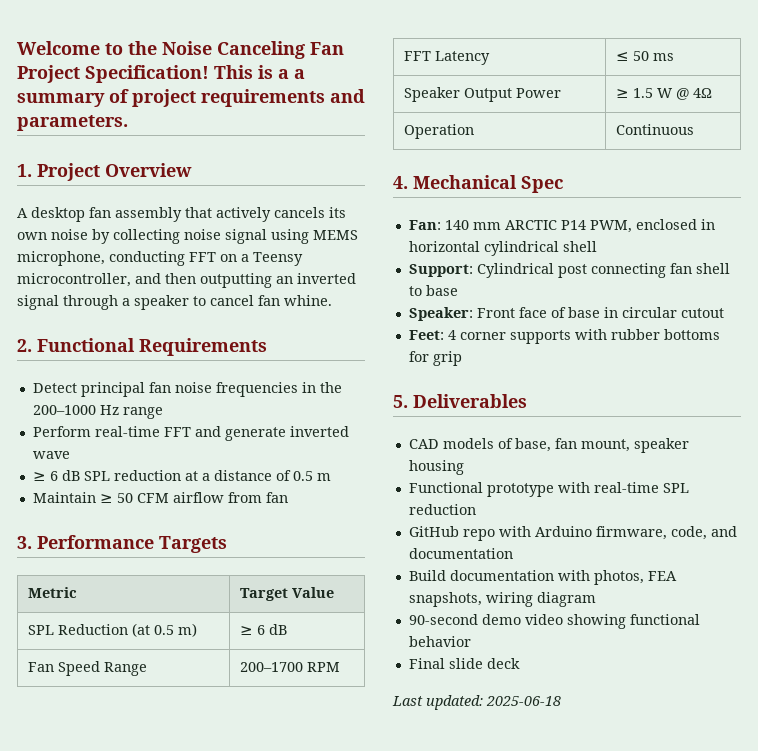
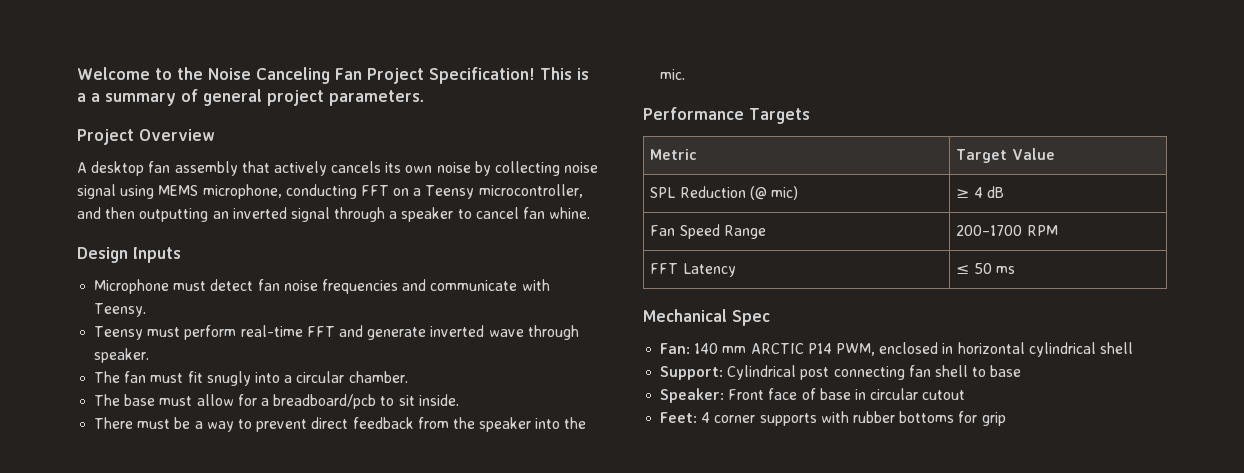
[132,89,365,107] project requirements and -> [203,89,324,106] general project
[17,164,32,177] 1. -> (425, 98) none
[17,338,267,356] [32,382,342,397] [32,405,163,419] [32,426,91,437] 2. Functional Requirements // Detect principal fan noise frequencies in the 200–1000 Hz range // Perform -> [77,247,181,263] [94,279,550,294] [94,303,147,317] [94,325,237,340] Design Inputs // Microphone must detect fan noise frequencies and communicate with Teensy. // Teensy must perform
[32,470,331,481] [32,492,288,503] [17,536,32,549] // ≥ 6 dB SPL reduction at a distance of 0.5 m // Maintain ≥ 50 CFM airflow from fan // 3. -> [527,325,579,340] [94,348,150,363] [94,371,408,386] [94,394,459,409] [94,417,587,432] [660,69,686,80] through speaker. // The fan must fit snugly into a circular chamber. // The base must allow for a breadboard/pcb to sit inside. // There must be a way to prevent direct feedback from the speaker into the mic. //
[132,623,198,637] [240,625,266,635] (at 0.5 m) | ≥ 6 -> [749,186,799,200] [956,187,983,198] (@ mic) | ≥ 4
[404,87,562,102] [616,88,713,100] [404,124,475,139] [616,124,695,135] [393,176,408,189] // Speaker Output Power | ≥ 1.5 W @ 4Ω // Operation | Continuous // 4. -> (1015, 270) //
[393,394,527,408] [408,438,689,453] [408,460,464,475] [408,482,689,497] [408,504,476,515] [408,526,737,541] [408,548,513,559] [408,570,677,585] [408,592,596,607] [408,614,700,629] [408,636,471,647] [408,658,520,669] [392,695,561,710] // 5. Deliverables // CAD models of base, fan mount, speaker housing // Functional prototype with real-time SPL reduction // GitHub repo with Arduino firmware, code, and documentation // Build documentation with photos, FEA snapshots, wiring diagram // 90-second demo video showing functional behavior // Final slide deck // Last updated: 2025-06-18 -> (1006, 419) none

